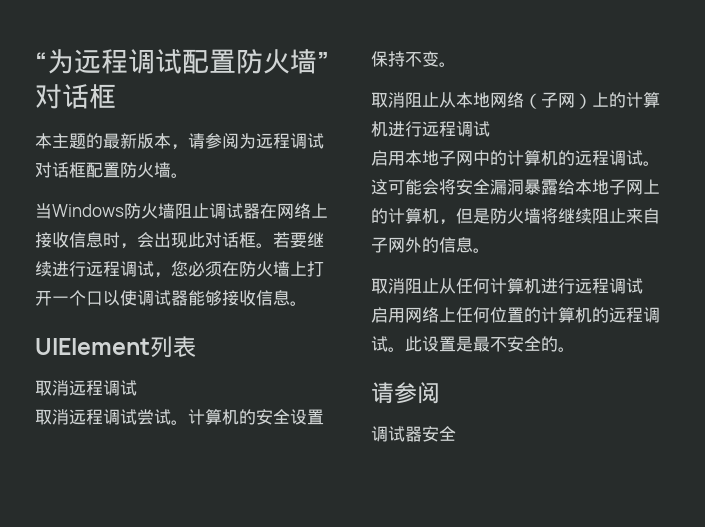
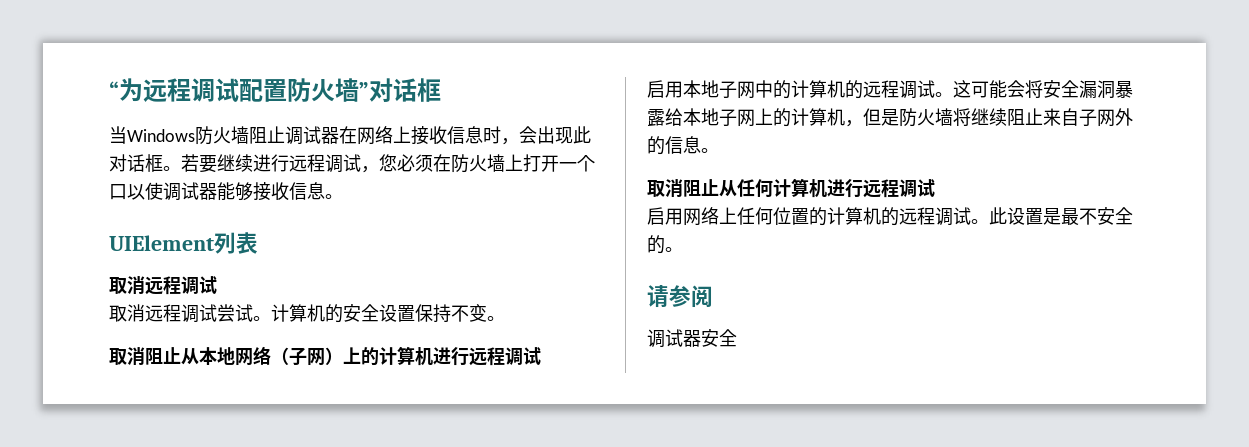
[35,133,324,150] [35,162,188,178] // 本主题的最新版本，请参阅为远程调试对话框配置防火墙。 -> (441, 90) none

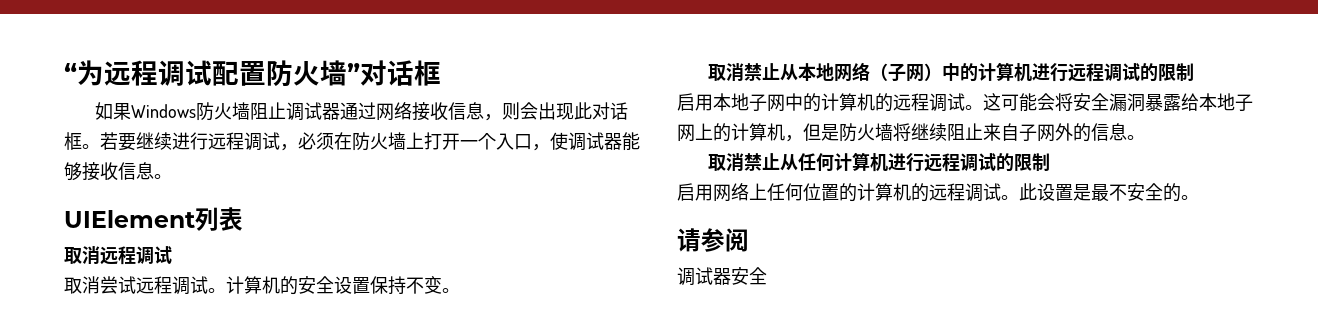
[109,126,127,144] 当 -> [95,102,132,120] 如果
[339,126,519,145] 在网络上接收信息时， -> [340,102,521,121] 通过网络接收信息，则
[379,154,397,172] 您 -> (298, 147) none
[109,184,145,200] 口以 -> [496,133,550,151] 入口，
[145,304,253,323] 远程调试尝试 -> [100,276,208,295] 尝试远程调试
[145,347,163,365] 阻 -> [744,63,763,81] 禁
[343,347,361,364] 上 -> [942,63,961,81] 中
(541, 356) none -> [1140,63,1195,82] 的限制
[683,179,701,197] 阻 -> [744,153,763,171] 禁
(935, 188) none -> [996,153,1051,172] 的限制

